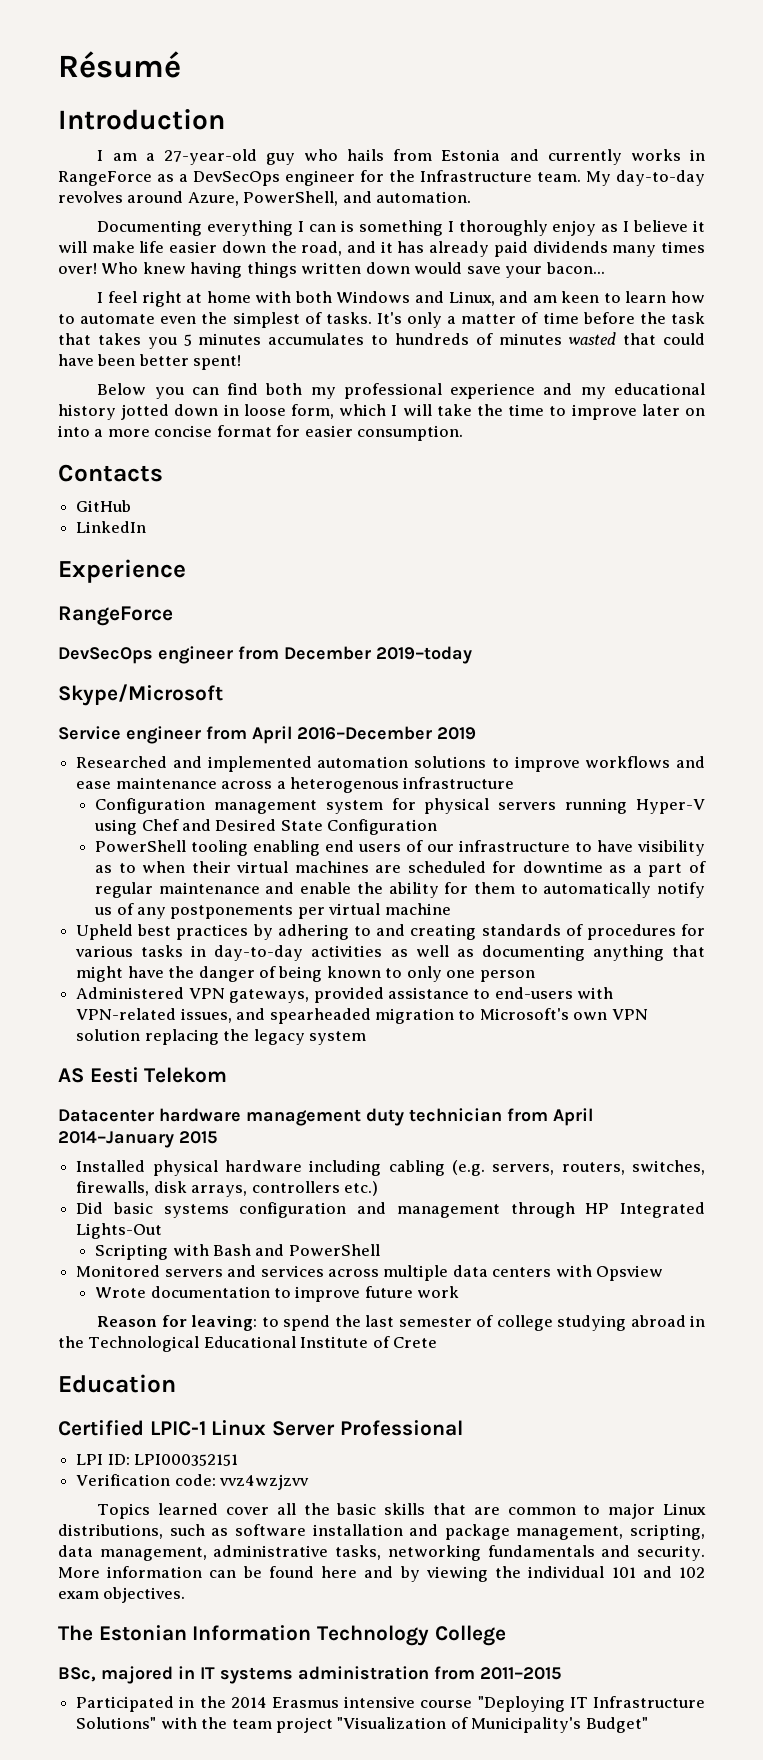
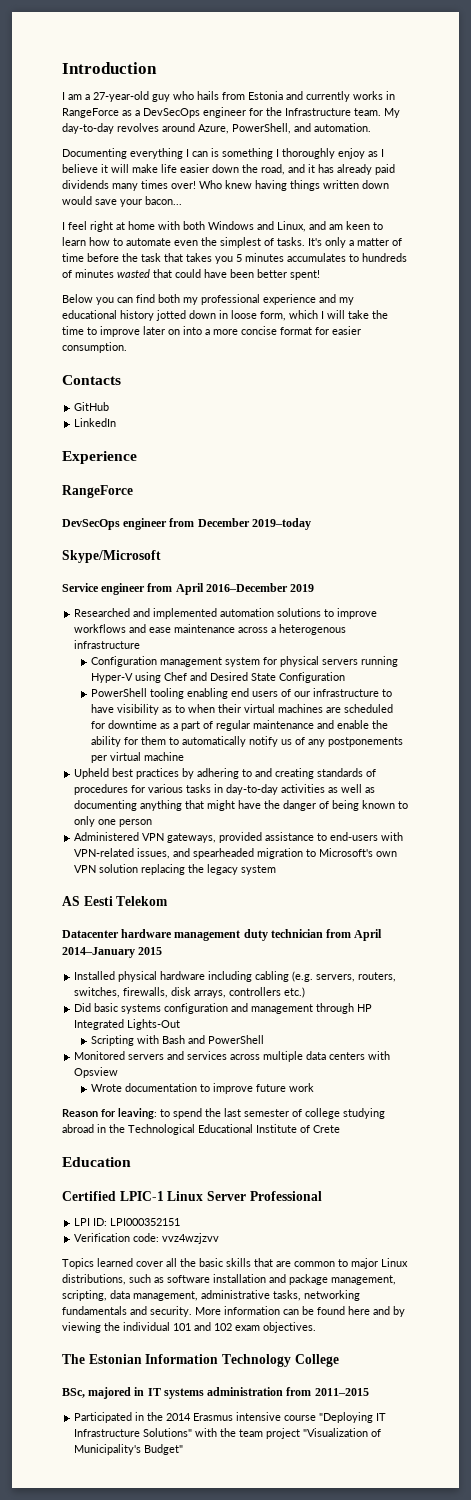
[58,51,181,78] Résumé // -> (62, 68) none

